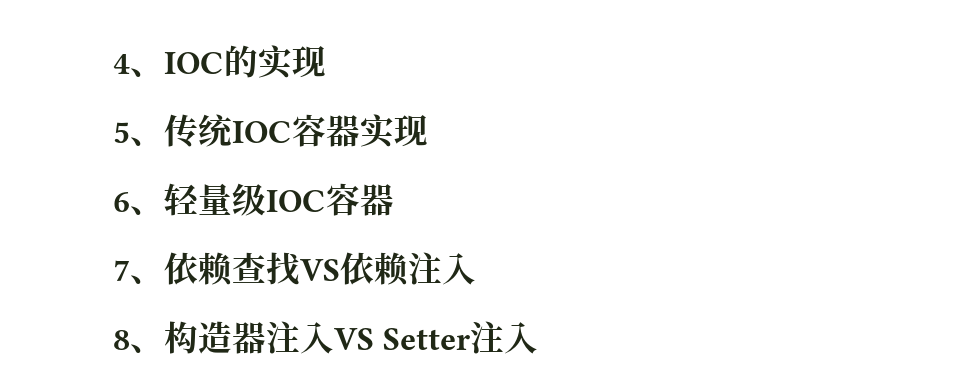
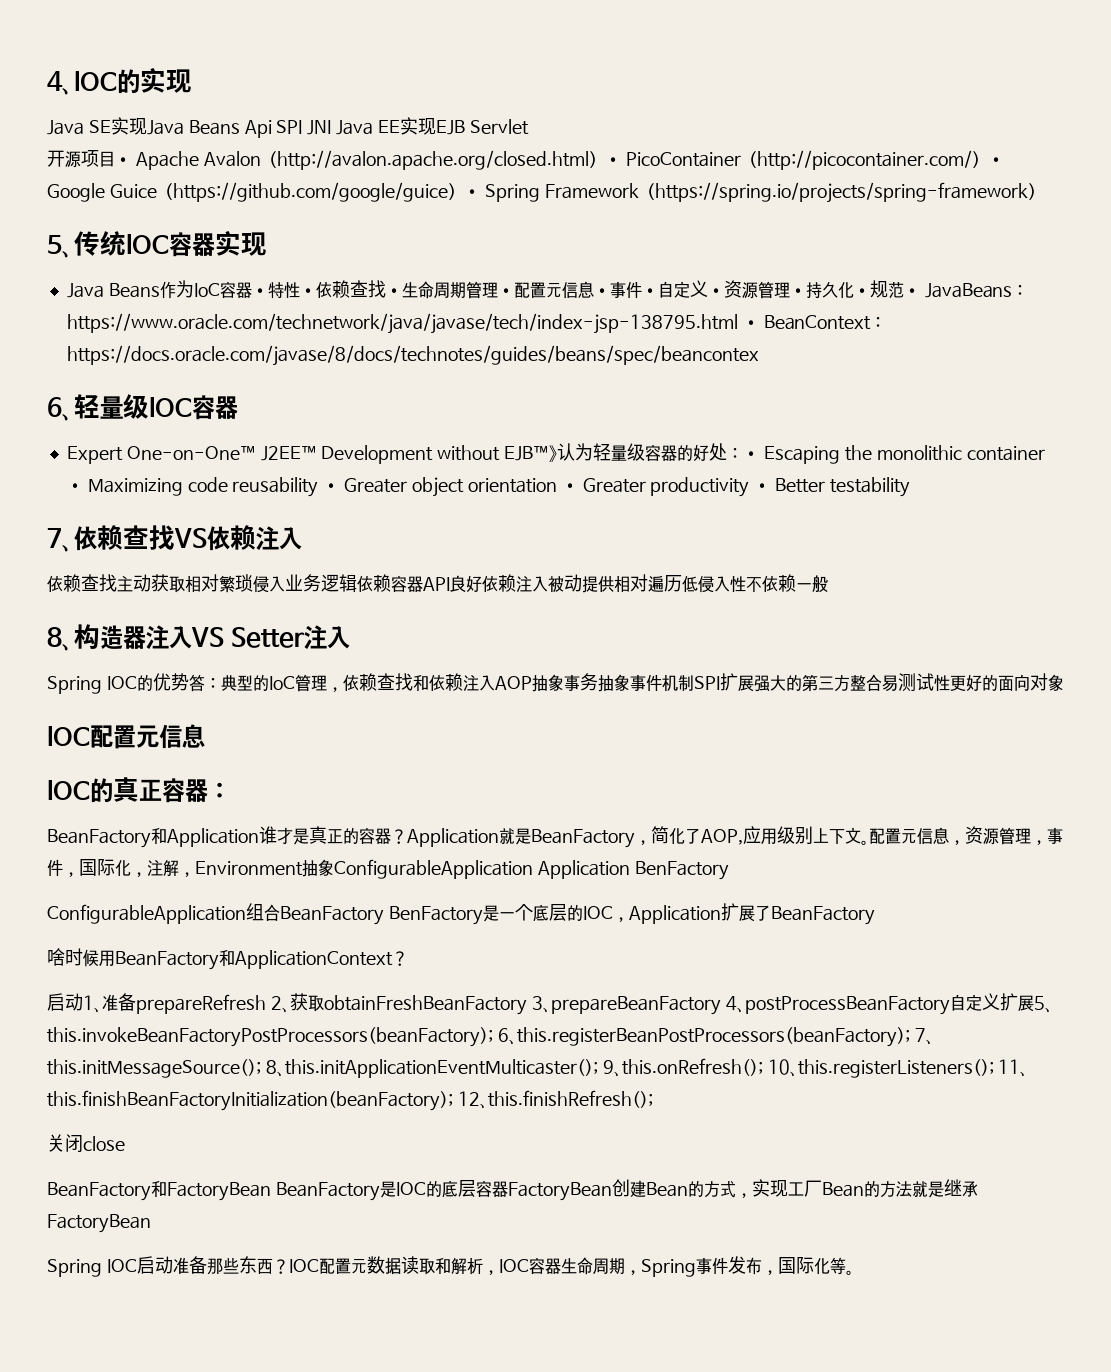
(326, 62) none -> [47,117,529,138] [47,150,1004,170] [47,182,1044,203] // Java SE实现Java Beans Api SPI JNI Java EE实现EJB Servlet // 开源项目• Apache Avalon（http://avalon.apache.org/closed.html）• PicoContainer（http://picocontainer.com/）• Google Guice（https://github.com/google/guice）• Spring Framework（https://spring.io/projects/spring-framework）
(428, 131) none -> [66,280,1029,299] [66,313,887,334] [66,345,759,366] // Java Beans作为IoC容器•特性•依赖查找•生命周期管理•配置元信息•事件•自定义•资源管理•持久化•规范• JavaBeans：https://www.oracle.com/technetwork/java/javase/tech/index-jsp-138795.html • BeanContext：https://docs.oracle.com/javase/8/docs/technotes/guides/beans/spec/beancontex
(394, 200) none -> [66,443,1045,464] [66,477,910,497] // Expert One-on-One™ J2EE™ Development without EJB™》认为轻量级容器的好处：• Escaping the monolithic container • Maximizing code reusability • Greater object orientation • Greater productivity • Better testability
(476, 269) none -> [47,574,828,593] // 依赖查找主动获取相对繁琐侵入业务逻辑依赖容器API良好依赖注入被动提供相对遍历低侵入性不依赖一般
(539, 338) none -> [47,673,1064,694] [47,724,205,749] [47,777,231,803] [47,826,1063,848] [47,858,729,880] [47,903,875,925] [47,948,408,970] [47,993,1053,1015] [47,1027,934,1047] [47,1058,1029,1078] [47,1090,653,1111] [47,1134,125,1153] [47,1179,978,1201] [47,1214,151,1233] [47,1256,854,1277] // Spring IOC的优势答：典型的IoC管理，依赖查找和依赖注入AOP抽象事务抽象事件机制SPI扩展强大的第三方整合易测试性更好的面向对象 // IOC配置元信息 // IOC的真正容器： // BeanFactory和Application谁才是真正的容器？Application就是BeanFactory，简化了AOP,应用级别上下文。配置元信息，资源管理，事件，国际化，注解，Environment抽象ConfigurableApplication Application BenFactory // ConfigurableApplication组合BeanFactory BenFactory是一个底层的IOC，Application扩展了BeanFactory // 啥时候用BeanFactory和ApplicationContext？ // 启动1、准备prepareRefresh 2、获取obtainFreshBeanFactory 3、prepareBeanFactory 4、postProcessBeanFactory自定义扩展5、this.invokeBeanFactoryPostProcessors(beanFactory); 6、this.registerBeanPostProcessors(beanFactory); 7、this.initMessageSource(); 8、this.initApplicationEventMulticaster(); 9、this.onRefresh(); 10、this.registerListeners(); 11、this.finishBeanFactoryInitialization(beanFactory); 12、this.finishRefresh(); // 关闭close // BeanFactory和FactoryBean BeanFactory是IOC的底层容器FactoryBean创建Bean的方式，实现工厂Bean的方法就是继承FactoryBean // Spring IOC启动准备那些东西？IOC配置元数据读取和解析，IOC容器生命周期，Spring事件发布，国际化等。

